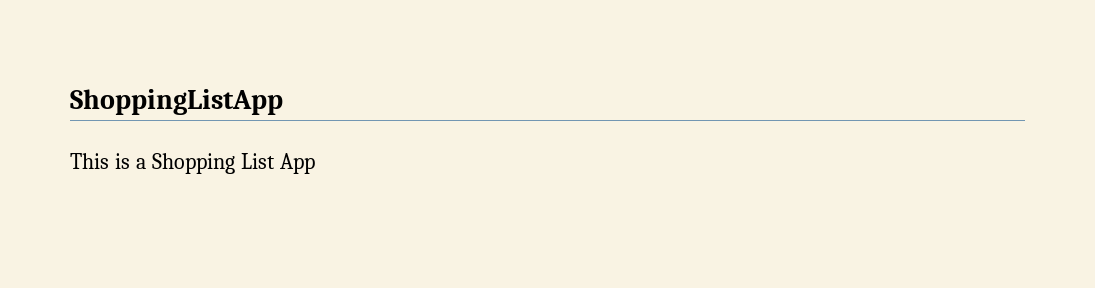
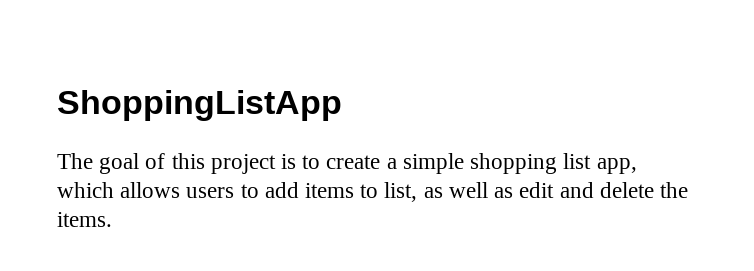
[70,153,315,174] This is a Shopping List App -> [57,153,637,174] [57,182,688,202] [57,212,112,227] The goal of this project is to create a simple shopping list app, which allows users to add items to list, as well as edit and delete the items.

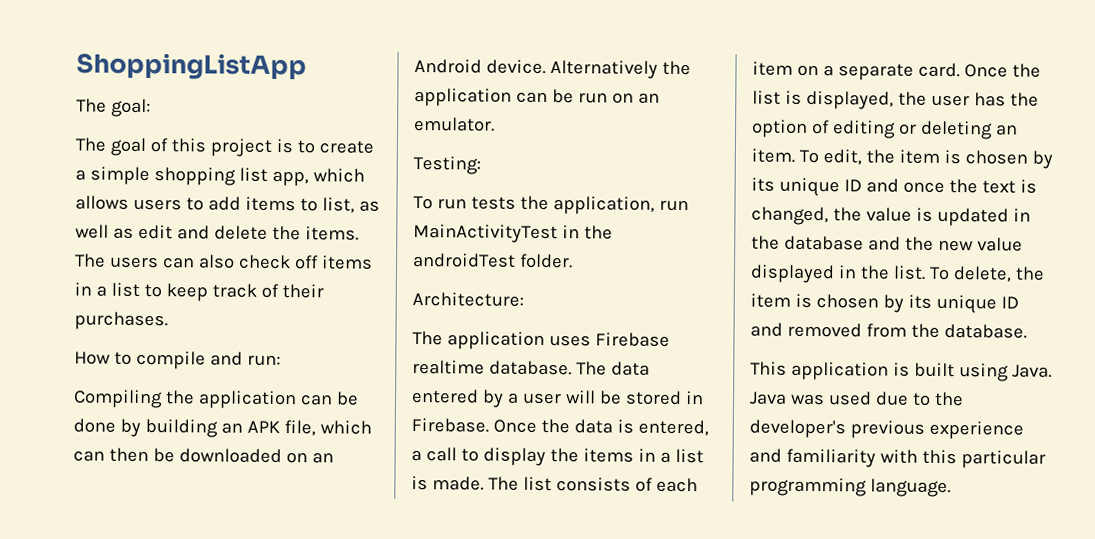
(342, 105) none -> [76,98,151,118] // The goal:
(112, 219) none -> [75,253,373,270] [74,282,324,302] [74,311,168,331] [74,350,281,370] [73,389,359,410] [73,418,372,438] [73,447,334,464] [414,58,691,79] [414,87,660,107] [414,116,495,132] [413,155,481,175] [413,195,689,215] [413,223,613,244] [413,252,573,269] [412,291,524,307] [412,330,670,350] [412,359,650,376] [411,388,704,408] [411,417,709,437] [411,447,704,466] [411,475,698,493] [752,61,1041,81] [752,90,1039,110] [751,119,1018,140] [751,148,1053,169] [751,177,1037,197] [751,206,1031,227] [751,235,1023,252] [750,264,1045,284] [750,293,1019,314] [750,322,1027,339] [750,361,1052,382] [749,391,964,407] [749,419,1024,440] [749,448,1046,469] [749,477,951,498] The users can also check off items in a list to keep track of their purchases. // How to compile and run: // Compiling the application can be done by building an APK file, which can then be downloaded on an Android device. Alternatively the application can be run on an emulator. // Testing: // To run tests the application, run MainActivityTest in the androidTest folder. // Architecture: // The application uses Firebase realtime database. The data entered by a user will be stored in Firebase. Once the data is entered, a call to display the items in a list is made. The list consists of each item on a separate card. Once the list is displayed, the user has the option of editing or deleting an item. To edit, the item is chosen by its unique ID and once the text is changed, the value is updated in the database and the new value displayed in the list. To delete, the item is chosen by its unique ID and removed from the database. // This application is built using Java. Java was used due to the developer's previous experience and familiarity with this particular programming language.

